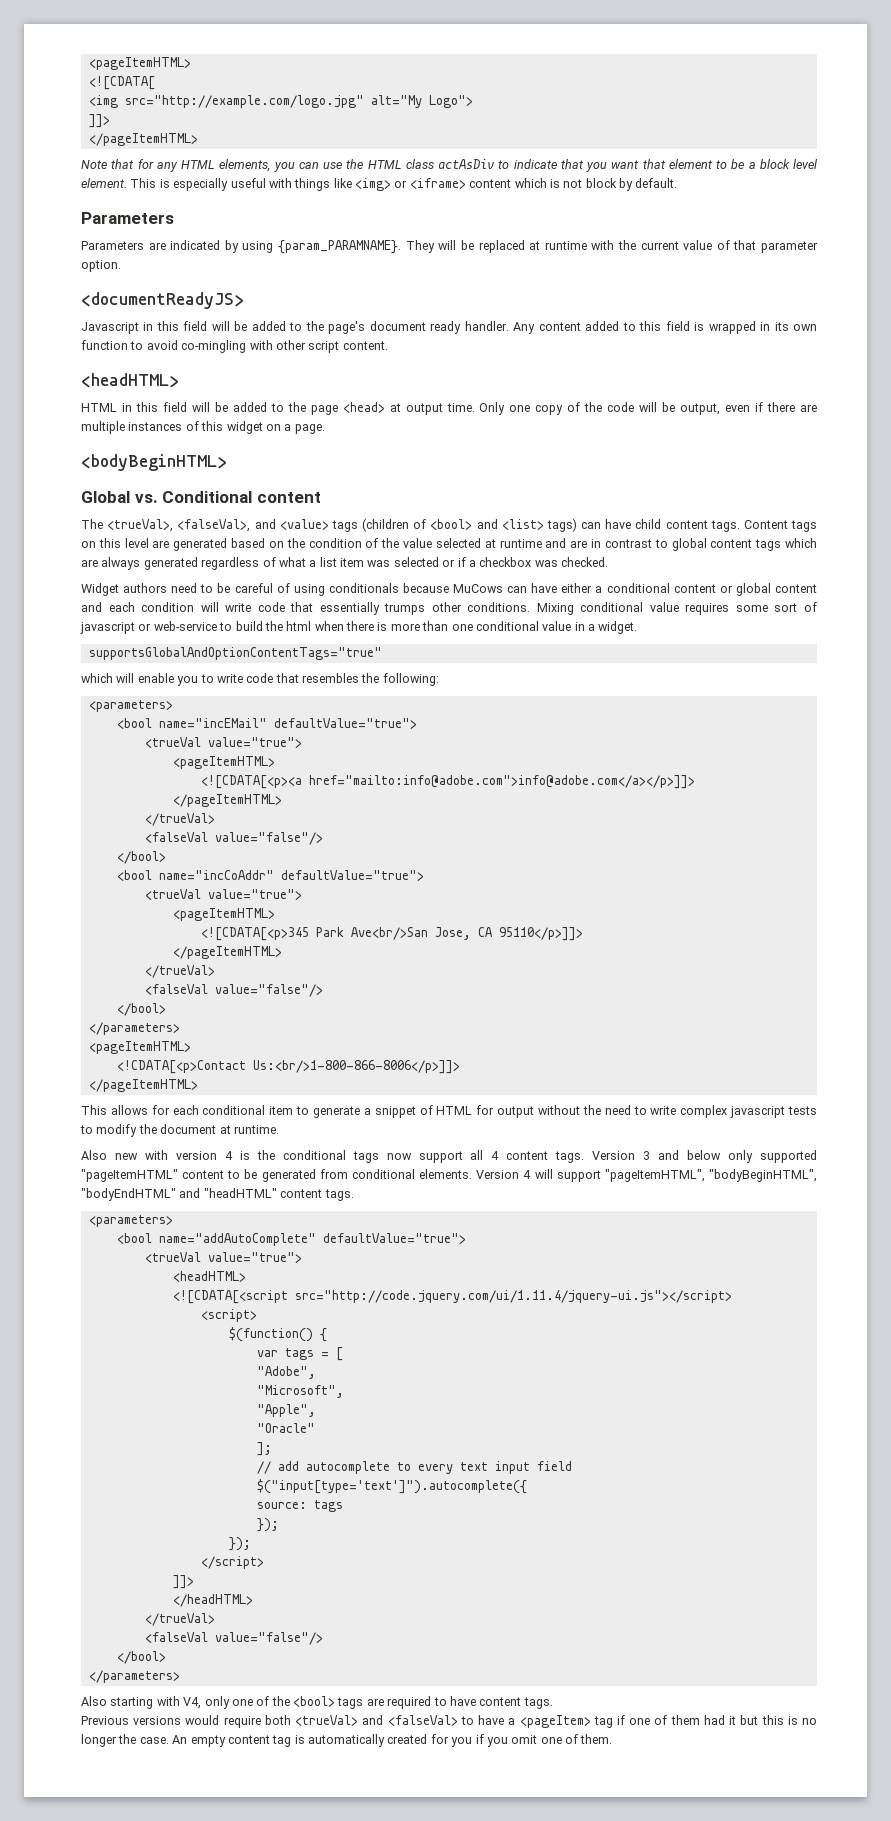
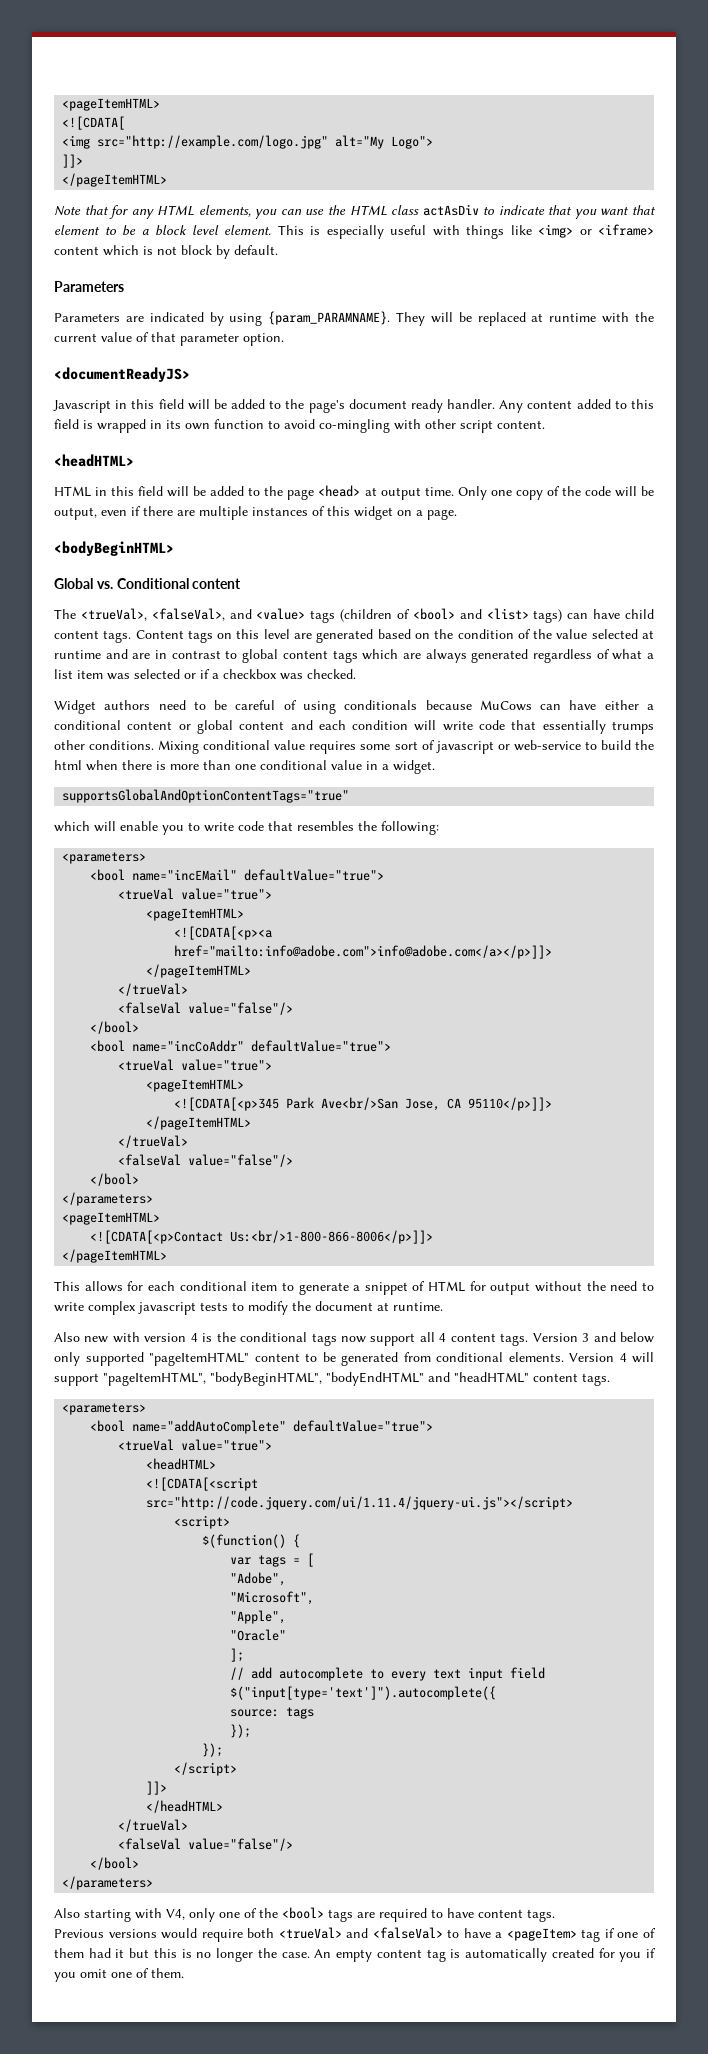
[116,1060,246,1074] <!CDATA[<p>Contact -> [90,1230,224,1244] <![CDATA[<p>Contact

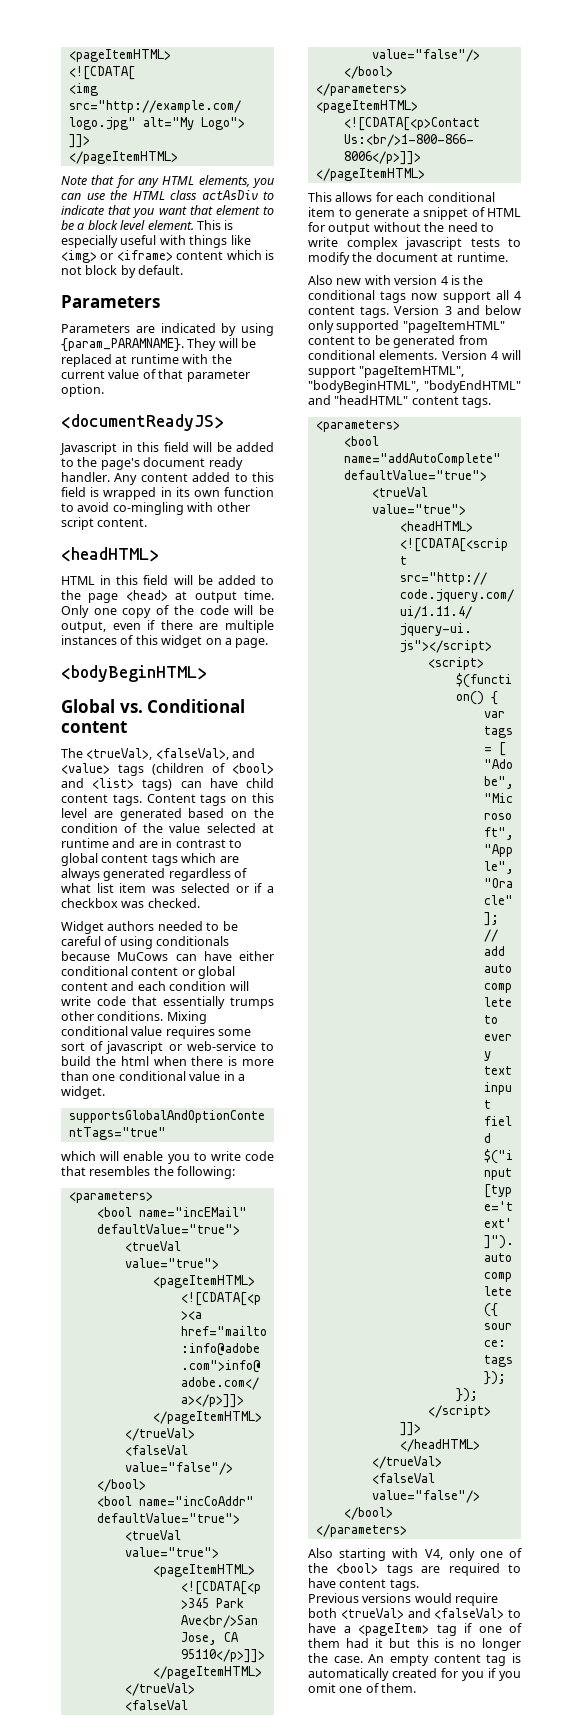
[647,653,654,659] a -> (91, 888) none
[158,700,186,710] need -> [157,921,203,931] needed
[647,704,654,710] a -> (274, 956) none

